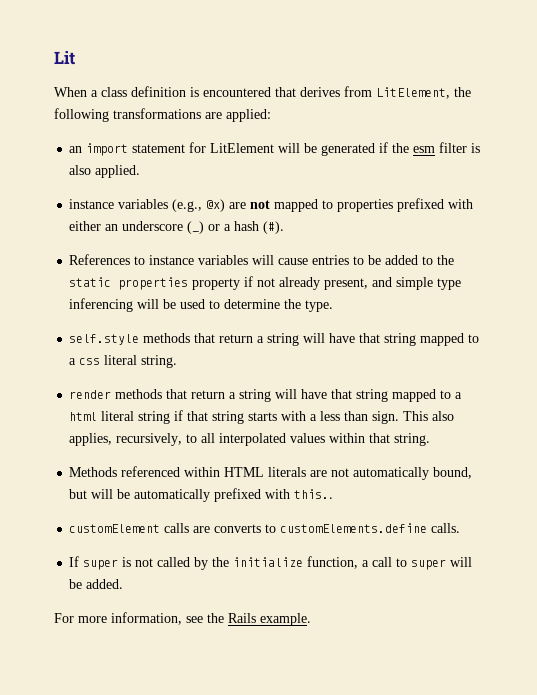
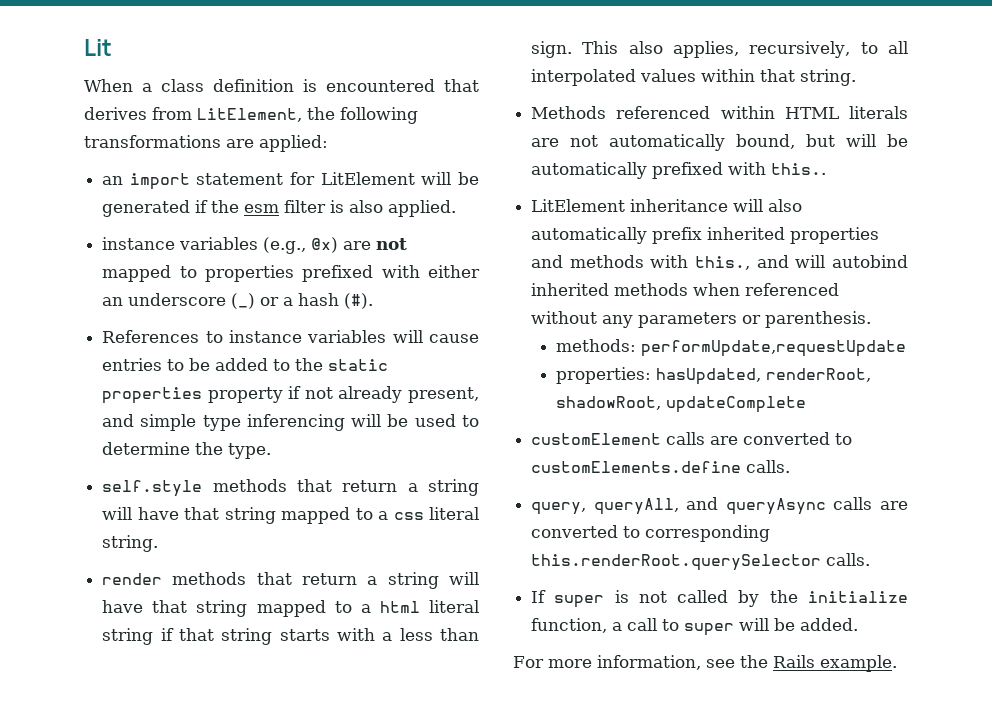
(334, 494) none -> [531,199,803,212] [531,227,880,244] [531,255,908,270] [531,283,840,296] [531,311,872,328] [556,339,907,357] [556,367,872,385] [556,396,807,413] // LitElement inheritance will also automatically prefix inherited properties and methods with this., and will autobind inherited methods when referenced without any parameters or parenthesis. // methods: performUpdate,requestUpdate // properties: hasUpdated, renderRoot, shadowRoot, updateComplete
[214,524,262,533] converts -> [743,432,831,445] converted
(461, 528) none -> [531,497,908,515] [531,525,771,542] [531,553,871,571] // query, queryAll, and queryAsync calls are converted to corresponding this.renderRoot.querySelector calls.

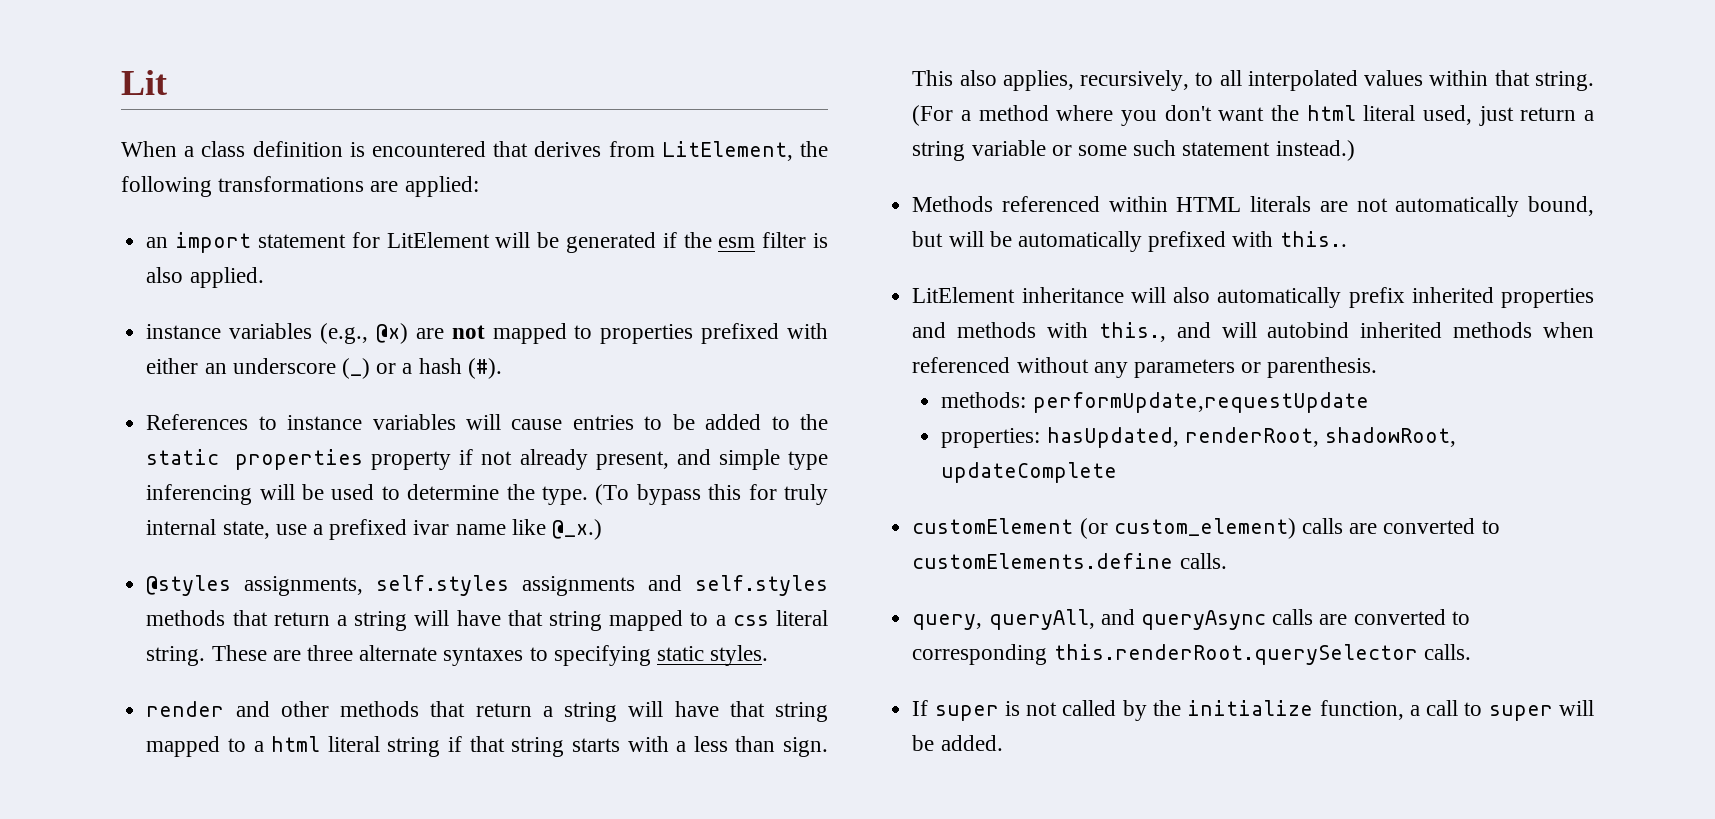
[102,480,203,497] // self.style -> [595,484,828,505] [146,519,602,540] [146,575,828,596] (To bypass this for truly internal state, use a prefixed ivar name like @_x.) // @styles assignments, self.styles assignments and self.styles
(159, 543) none -> [211,645,769,666] These are three alternate syntaxes to specifying static styles.
(163, 579) none -> [235,701,329,717] and other
(857, 77) none -> [912,105,1594,126] [912,140,1355,161] (For a method where you don't want the html literal used, just return a string variable or some such statement instead.)
(662, 439) none -> [1079,518,1296,539] (or custom_element)
[513,655,897,672] // For more information, see the Rails example. -> (1003, 743) none

